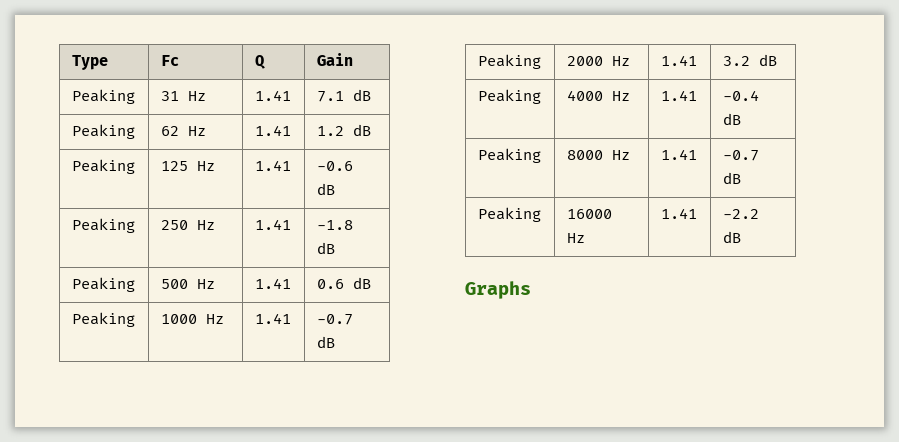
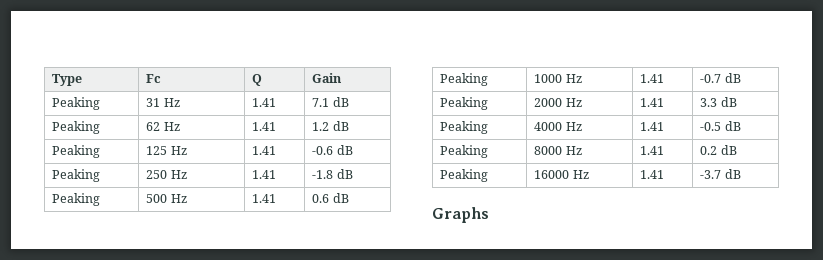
[722,56,750,66] 3.2 -> [700,98,718,107] 3.3
[722,90,759,101] -0.4 -> [700,122,722,131] -0.5
[722,150,759,161] -0.7 -> [700,146,718,155] 0.2
[722,209,759,219] -2.2 -> [700,170,722,179] -3.7

